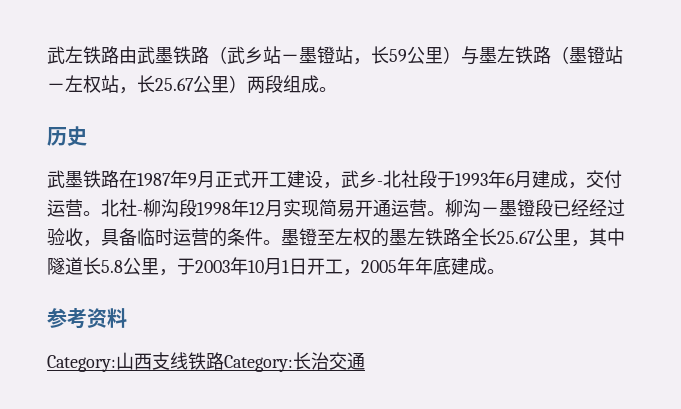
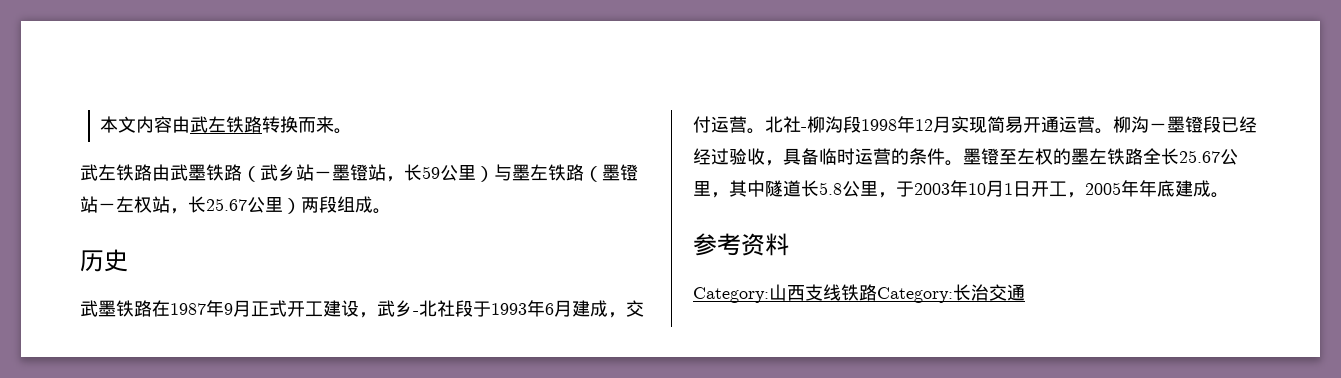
(47, 55) none -> [100,116,353,134] 本文内容由武左铁路转换而来。 //

